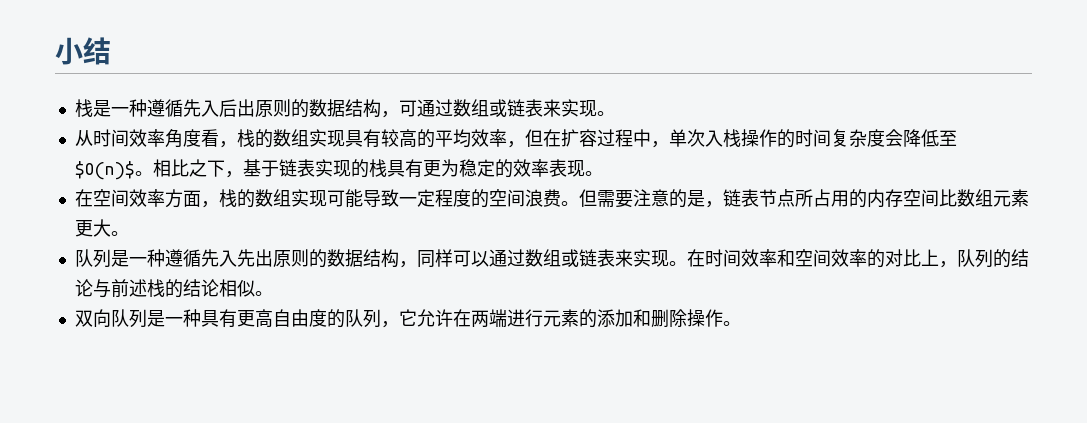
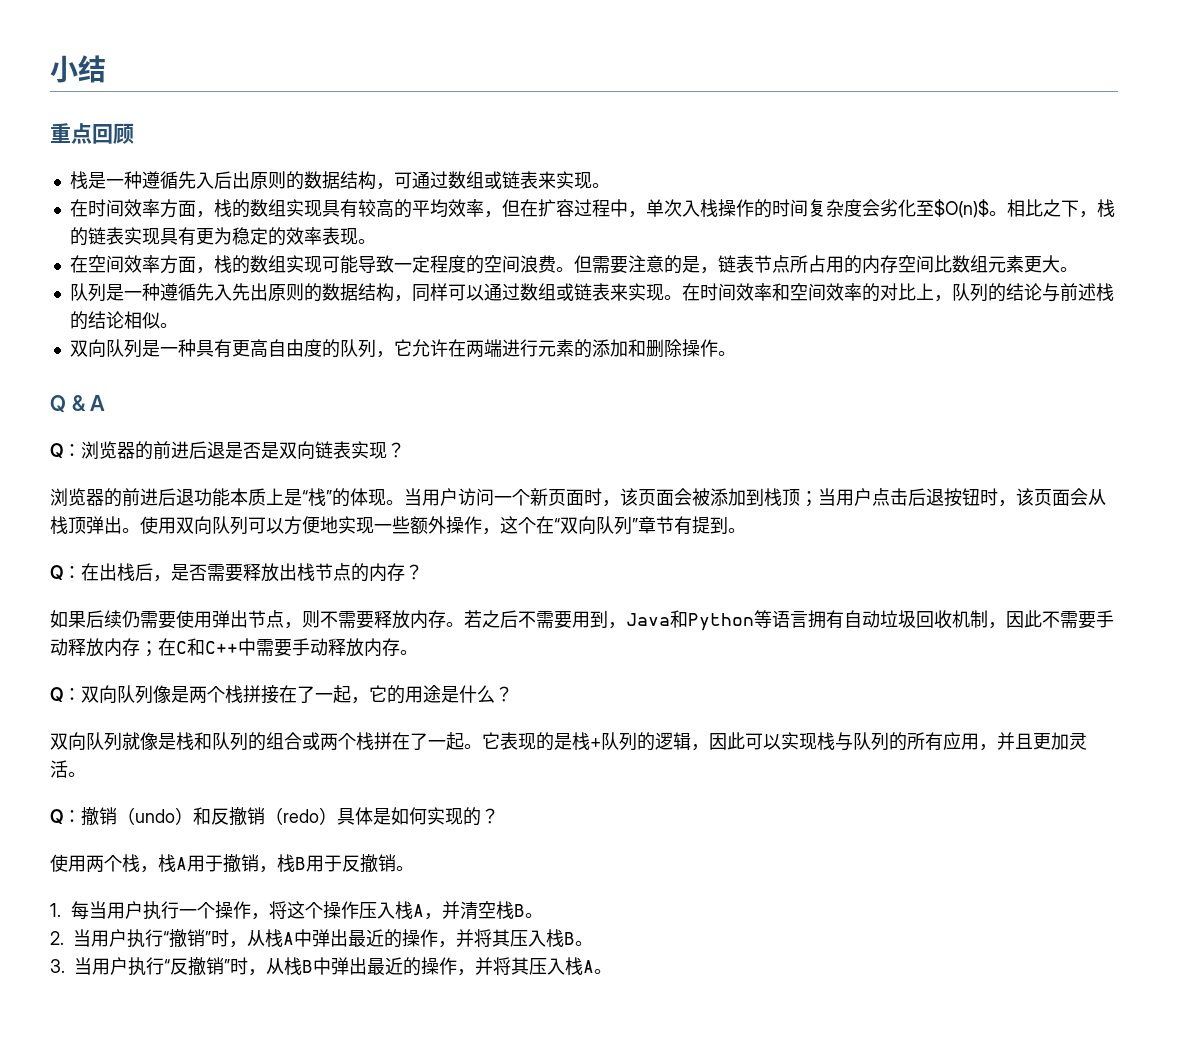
(111, 51) none -> [50,123,134,145] // 重点回顾
[74,129,219,148] 从时间效率角度看 -> [69,199,196,218] 在时间效率方面
[902,129,939,147] 降低 -> [879,199,916,217] 劣化
[242,159,387,178] 基于链表实现的栈 -> [1096,199,1115,217] [69,227,160,246] 栈的链表实现
(741, 323) none -> [50,395,106,413] [50,441,405,460] [50,488,1106,507] [50,516,746,535] [50,563,423,582] [50,610,1114,631] [50,638,418,657] [50,685,513,704] [50,732,1087,751] [50,760,86,778] [50,807,499,826] [50,854,414,873] [50,901,543,920] [50,929,593,948] [50,957,612,976] // Q & A // Q：浏览器的前进后退是否是双向链表实现？ // 浏览器的前进后退功能本质上是“栈”的体现。当用户访问一个新页面时，该页面会被添加到栈顶；当用户点击后退按钮时，该页面会从栈顶弹出。使用双向队列可以方便地实现一些额外操作，这个在“双向队列”章节有提到。 // Q：在出栈后，是否需要释放出栈节点的内存？ // 如果后续仍需要使用弹出节点，则不需要释放内存。若之后不需要用到，Java和Python等语言拥有自动垃圾回收机制，因此不需要手动释放内存；在C和C++中需要手动释放内存。 // Q：双向队列像是两个栈拼接在了一起，它的用途是什么？ // 双向队列就像是栈和队列的组合或两个栈拼在了一起。它表现的是栈+队列的逻辑，因此可以实现栈与队列的所有应用，并且更加灵活。 // Q：撤销（undo）和反撤销（redo）具体是如何实现的？ // 使用两个栈，栈A用于撤销，栈B用于反撤销。 // 1.每当用户执行一个操作，将这个操作压入栈A，并清空栈B。 // 2.当用户执行“撤销”时，从栈A中弹出最近的操作，并将其压入栈B。 // 3.当用户执行“反撤销”时，从栈B中弹出最近的操作，并将其压入栈A。

